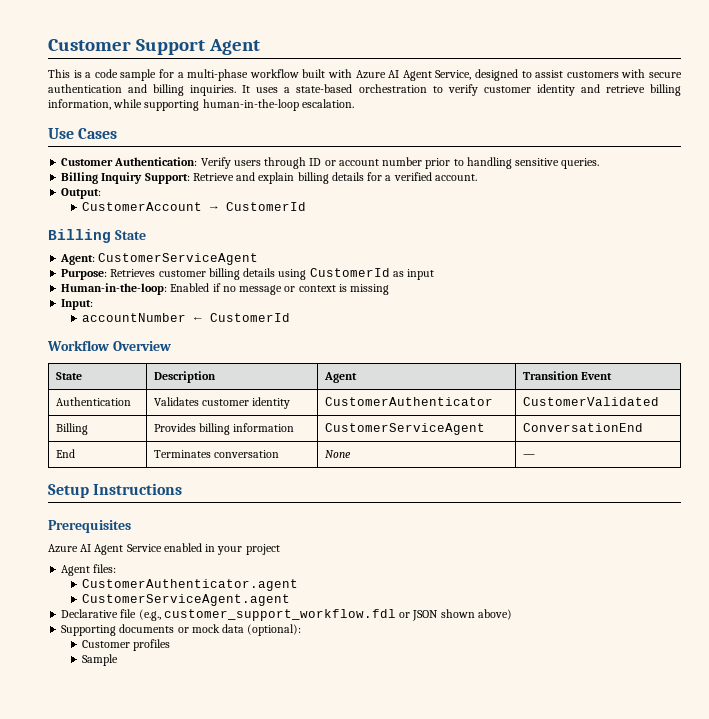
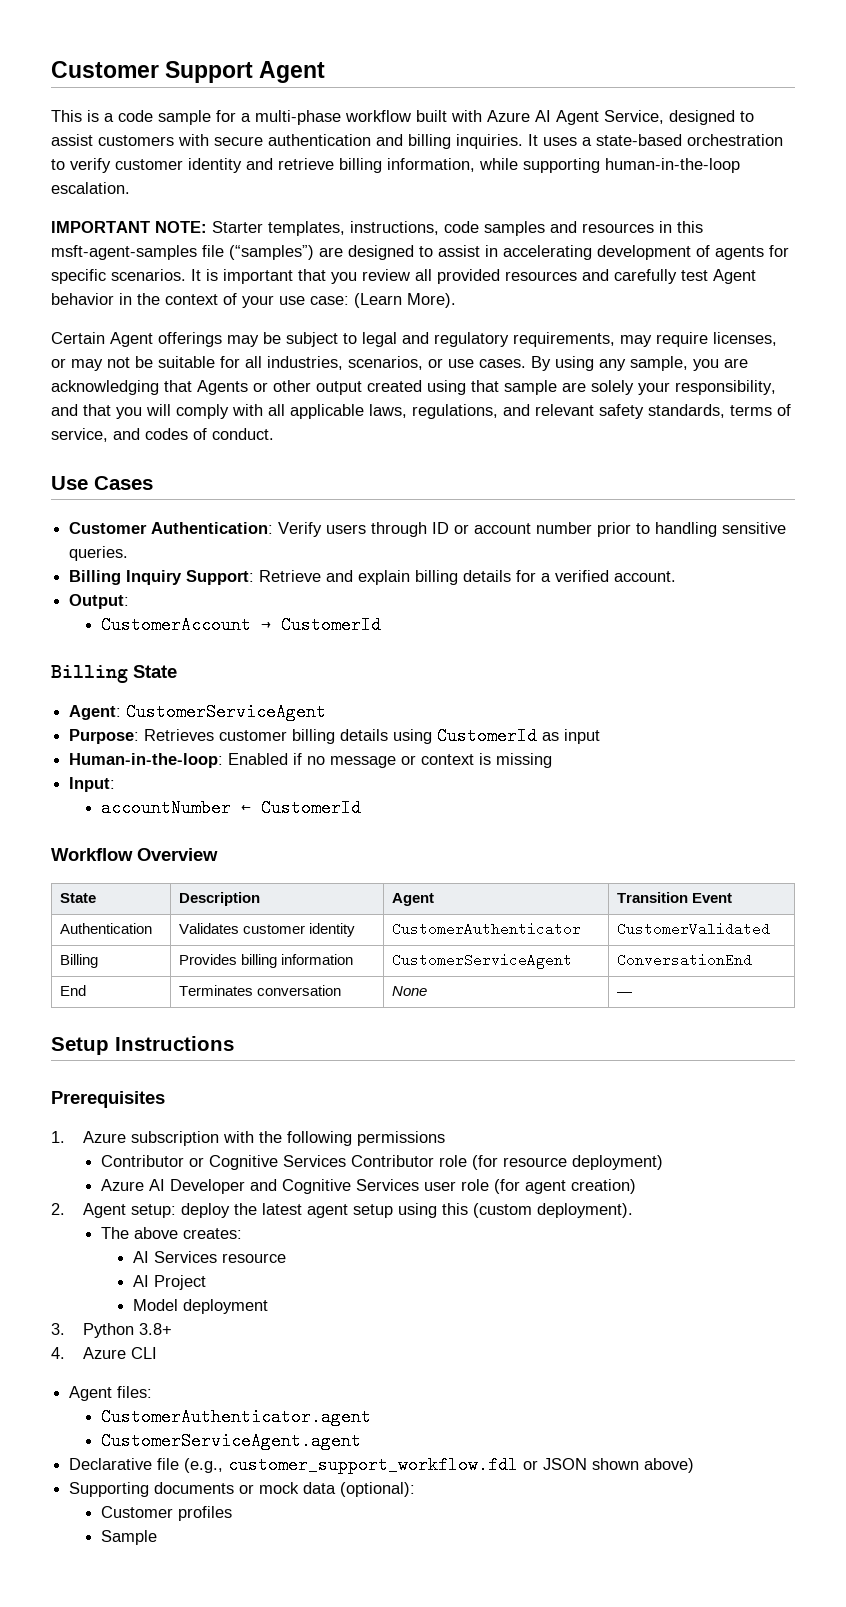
(354, 103) none -> [51,221,703,236] [51,245,789,260] [51,269,756,284] [51,293,456,308] [51,332,777,347] [51,356,748,371] [51,380,776,395] [51,404,791,419] [51,428,274,442] // IMPORTANT NOTE: Starter templates, instructions, code samples and resources in this msft-agent-samples file (“samples”) are designed to assist in accelerating development of agents for specific scenarios. It is important that you review all provided resources and carefully test Agent behavior in the context of your use case: (Learn More). // Certain Agent offerings may be subject to legal and regulatory requirements, may require licenses, or may not be suitable for all industries, scenarios, or use cases. By using any sample, you are acknowledging that Agents or other output created using that sample are solely your responsibility, and that you will comply with all applicable laws, regulations, and relevant safety standards, terms of service, and codes of conduct.
[48,543,280,555] Azure AI Agent Service enabled in your project -> [51,1131,446,1146] [101,1155,664,1170] [101,1179,637,1194] [51,1203,634,1218] [101,1227,243,1239] [133,1251,287,1263] [133,1275,207,1290] [133,1299,269,1314] [51,1323,173,1338] [51,1347,158,1359] 1. Azure subscription with the following permissions // Contributor or Cognitive Services Contributor role (for resource deployment) // Azure AI Developer and Cognitive Services user role (for agent creation) // 2. Agent setup: deploy the latest agent setup using this (custom deployment). // The above creates: // AI Services resource // AI Project // Model deployment // 3. Python 3.8+ // 4. Azure CLI

